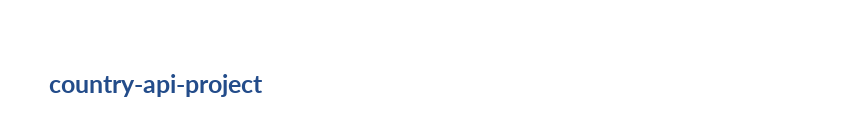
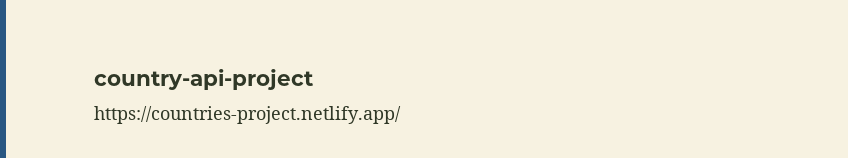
(263, 85) none -> [94,106,401,124] // https://countries-project.netlify.app/

